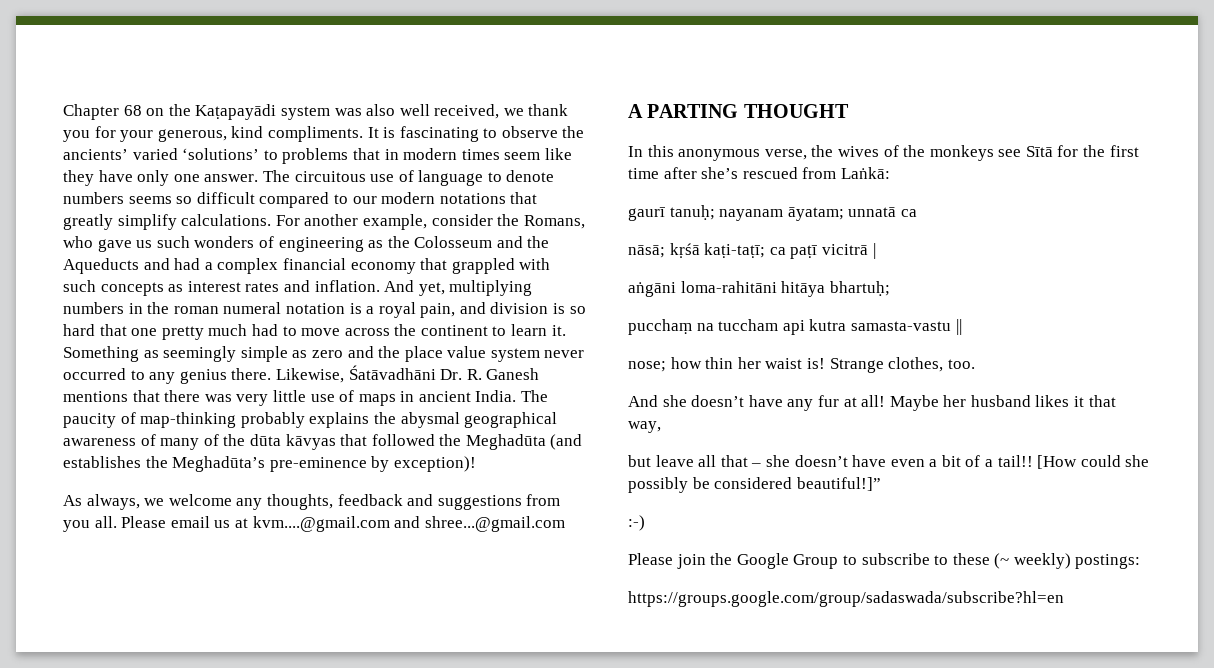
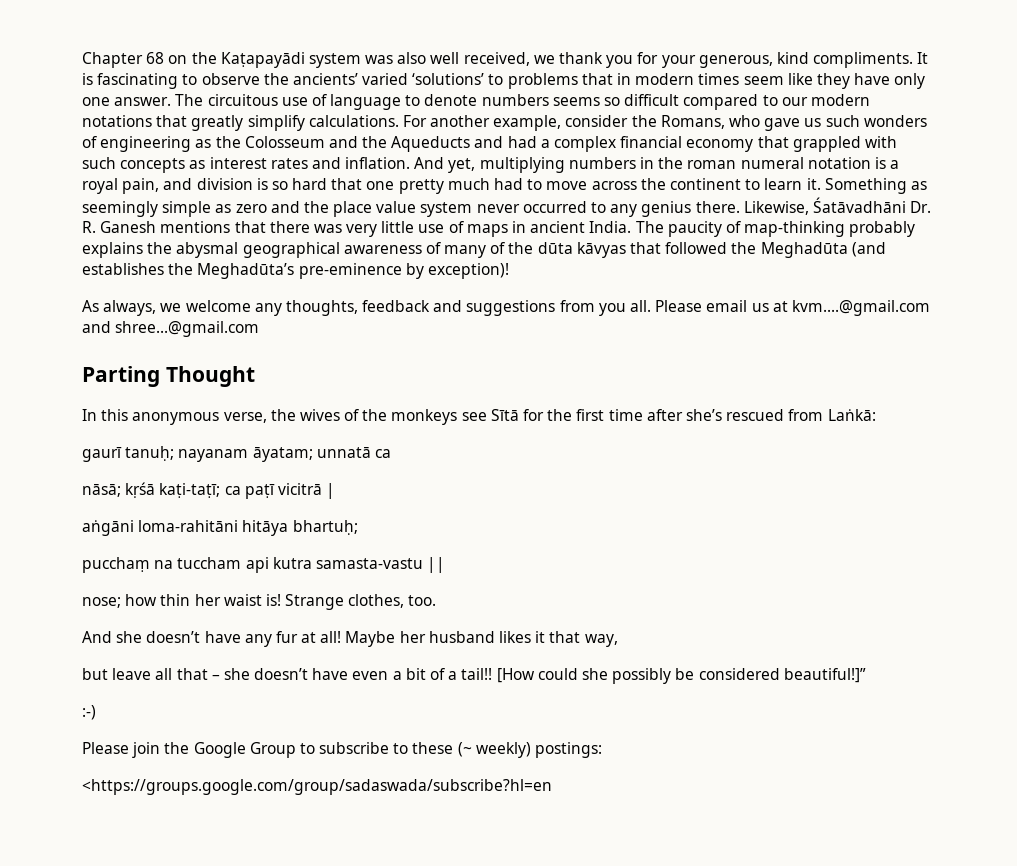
[628,104,849,118] A PARTING THOUGHT -> [82,366,255,387] Parting Thought
[628,591,1064,607] https://groups.google.com/group/sadaswada/subscribe?hl=en -> [82,779,552,795] <https://groups.google.com/group/sadaswada/subscribe?hl=en

